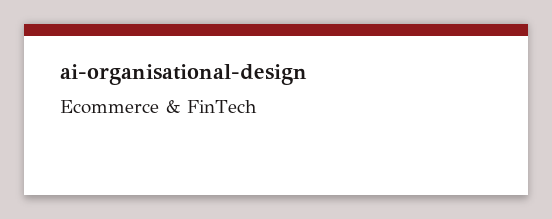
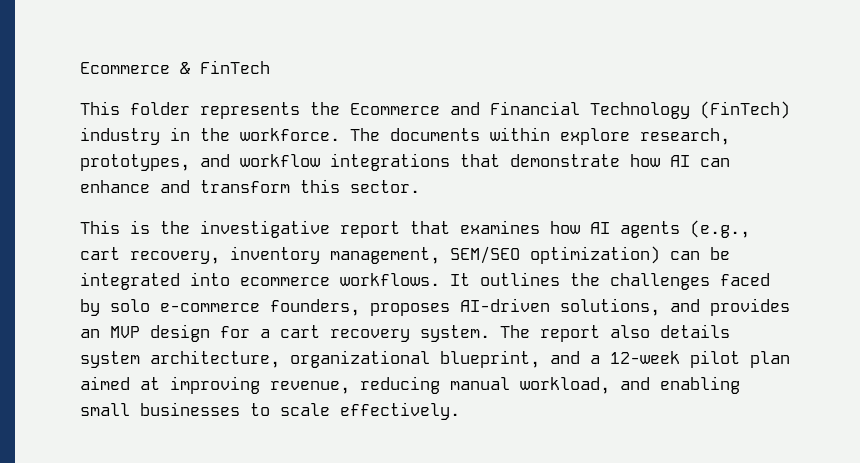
[60,64,307,85] ai-organisational-design // -> (80, 68) none
(257, 106) none -> [80,101,790,119] [80,127,730,145] [80,153,730,171] [80,179,420,193] [80,220,750,238] [80,246,730,264] [80,272,770,290] [80,298,790,316] [80,324,730,342] [80,350,790,368] [80,376,740,394] [80,402,460,420] // This folder represents the Ecommerce and Financial Technology (FinTech) industry in the workforce. The documents within explore research, prototypes, and workflow integrations that demonstrate how AI can enhance and transform this sector. // This is the investigative report that examines how AI agents (e.g., cart recovery, inventory management, SEM/SEO optimization) can be integrated into ecommerce workflows. It outlines the challenges faced by solo e-commerce founders, proposes AI-driven solutions, and provides an MVP design for a cart recovery system. The report also details system architecture, organizational blueprint, and a 12-week pilot plan aimed at improving revenue, reducing manual workload, and enabling small businesses to scale effectively.

